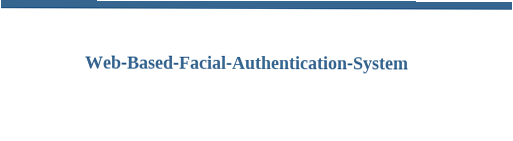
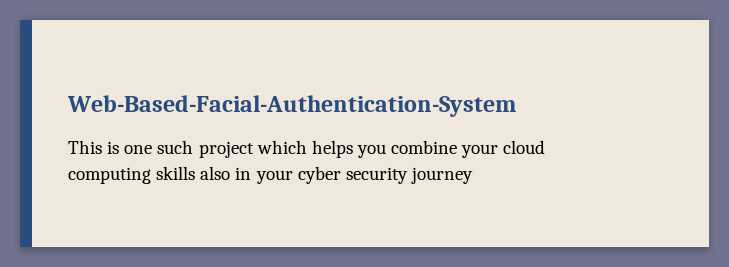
(409, 64) none -> [68,140,546,158] [68,166,473,184] // This is one such project which helps you combine your cloud computing skills also in your cyber security journey

